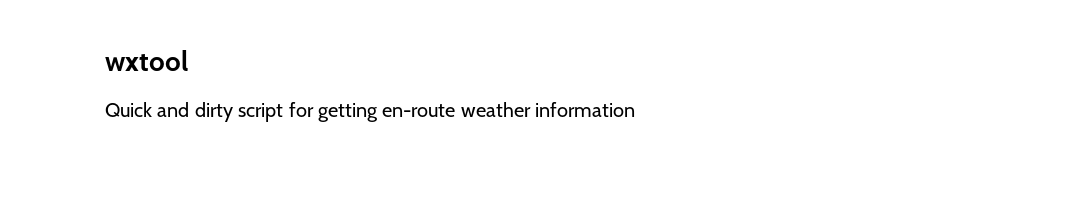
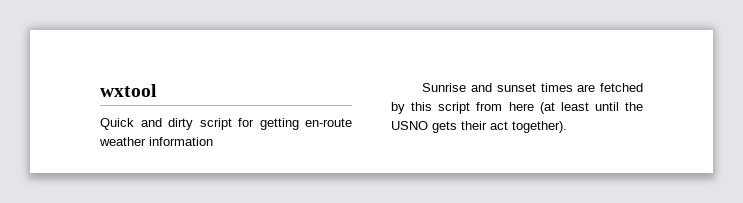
(636, 109) none -> [422,83,643,92] [391,102,643,114] [391,121,567,133] // Sunrise and sunset times are fetched by this script from here (at least until the USNO gets their act together).

